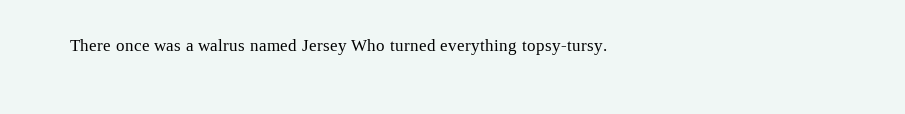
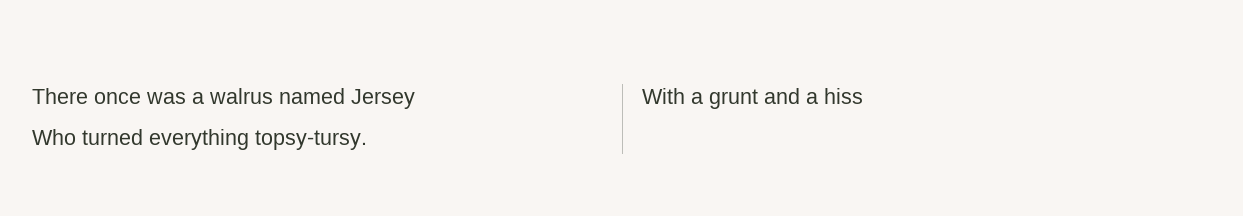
(347, 47) none -> (415, 99) //
(607, 48) none -> [642,88,863,109] // With a grunt and a hiss

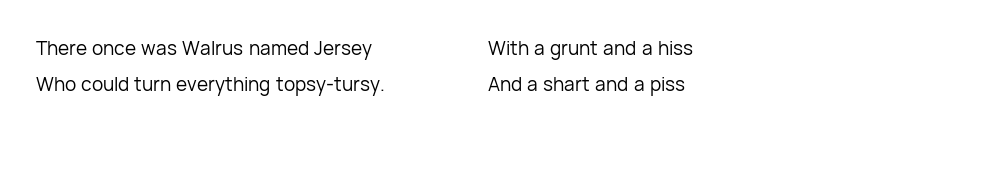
[192,88,273,104] a walrus -> [182,41,244,55] Walrus
[82,129,143,145] turned -> [81,77,172,91] could turn
(863, 96) none -> [488,77,685,96] // And a shart and a piss

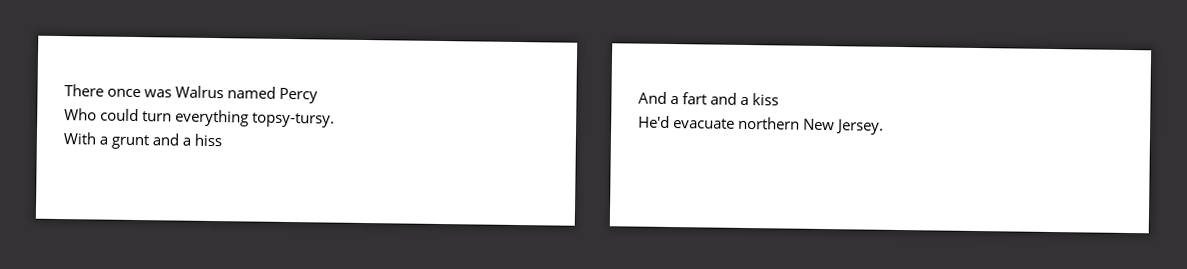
[313,41,372,60] Jersey -> [279,87,319,104] Percy
[543,77,685,96] shart and a piss -> [682,92,780,106] [638,115,885,135] fart and a kiss // He'd evacuate northern New Jersey.

